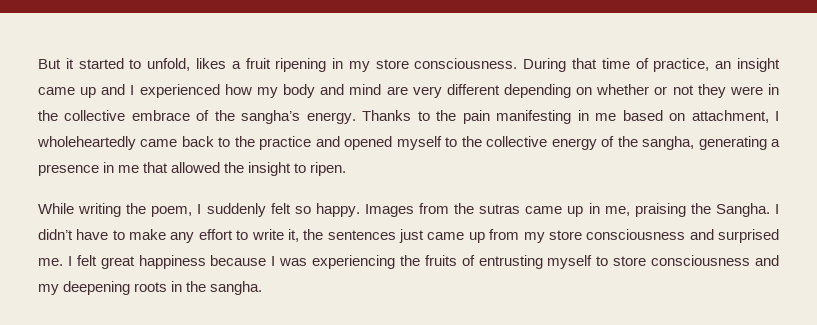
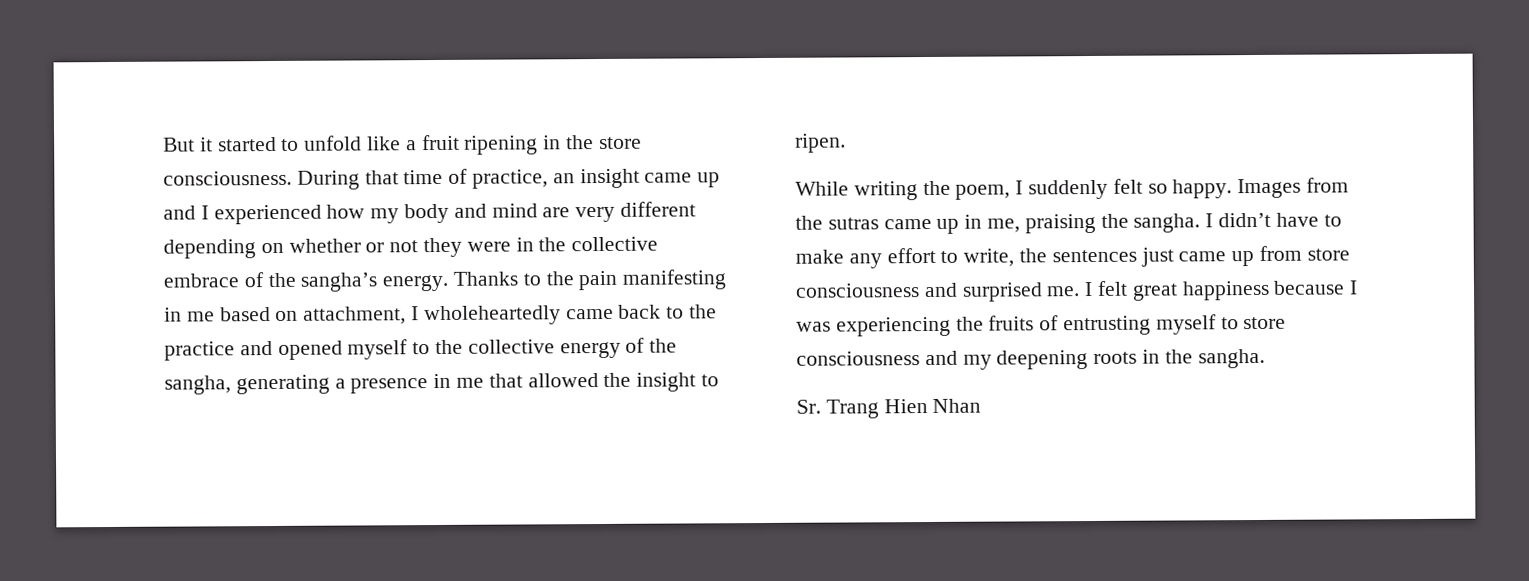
[147,58,226,71] unfold, likes -> [304,135,402,151] unfold like
[348,61,370,72] my -> [566,135,595,150] the
[715,203,770,217] Sangha. -> [1133,213,1201,233] sangha.
[251,229,299,242] write it, -> [963,248,1015,267] write,
[523,232,545,243] my -> (1303, 253) none
(263, 288) none -> [796,398,982,419] // Sr. Trang Hien Nhan

